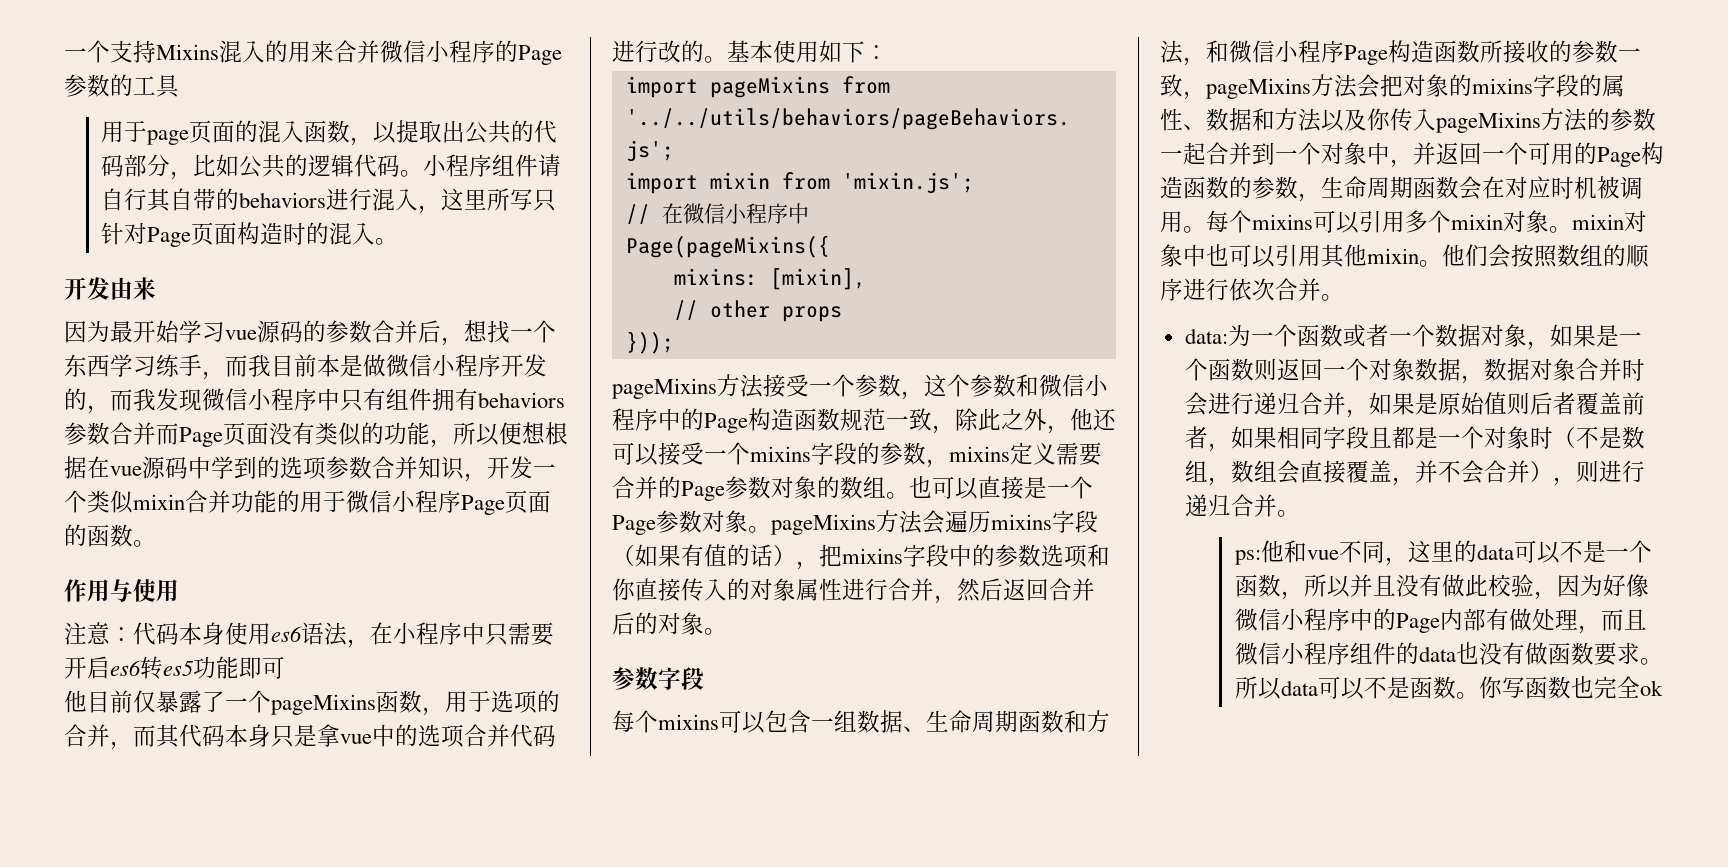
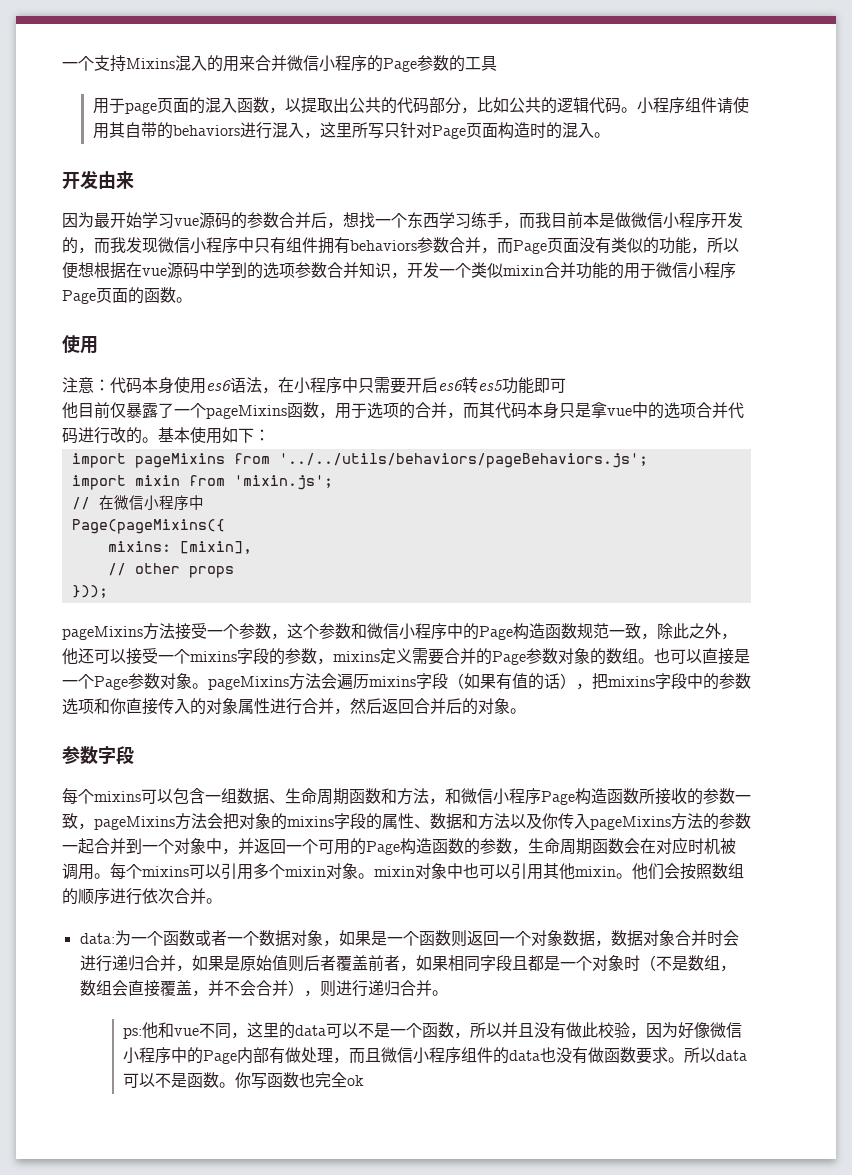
[101,188,148,211] 自行 -> [732,97,749,113] [92,123,109,139] 使用
(156, 433) none -> [481,247,497,254] ，
[64,579,133,602] 作用与 -> (192, 300) none

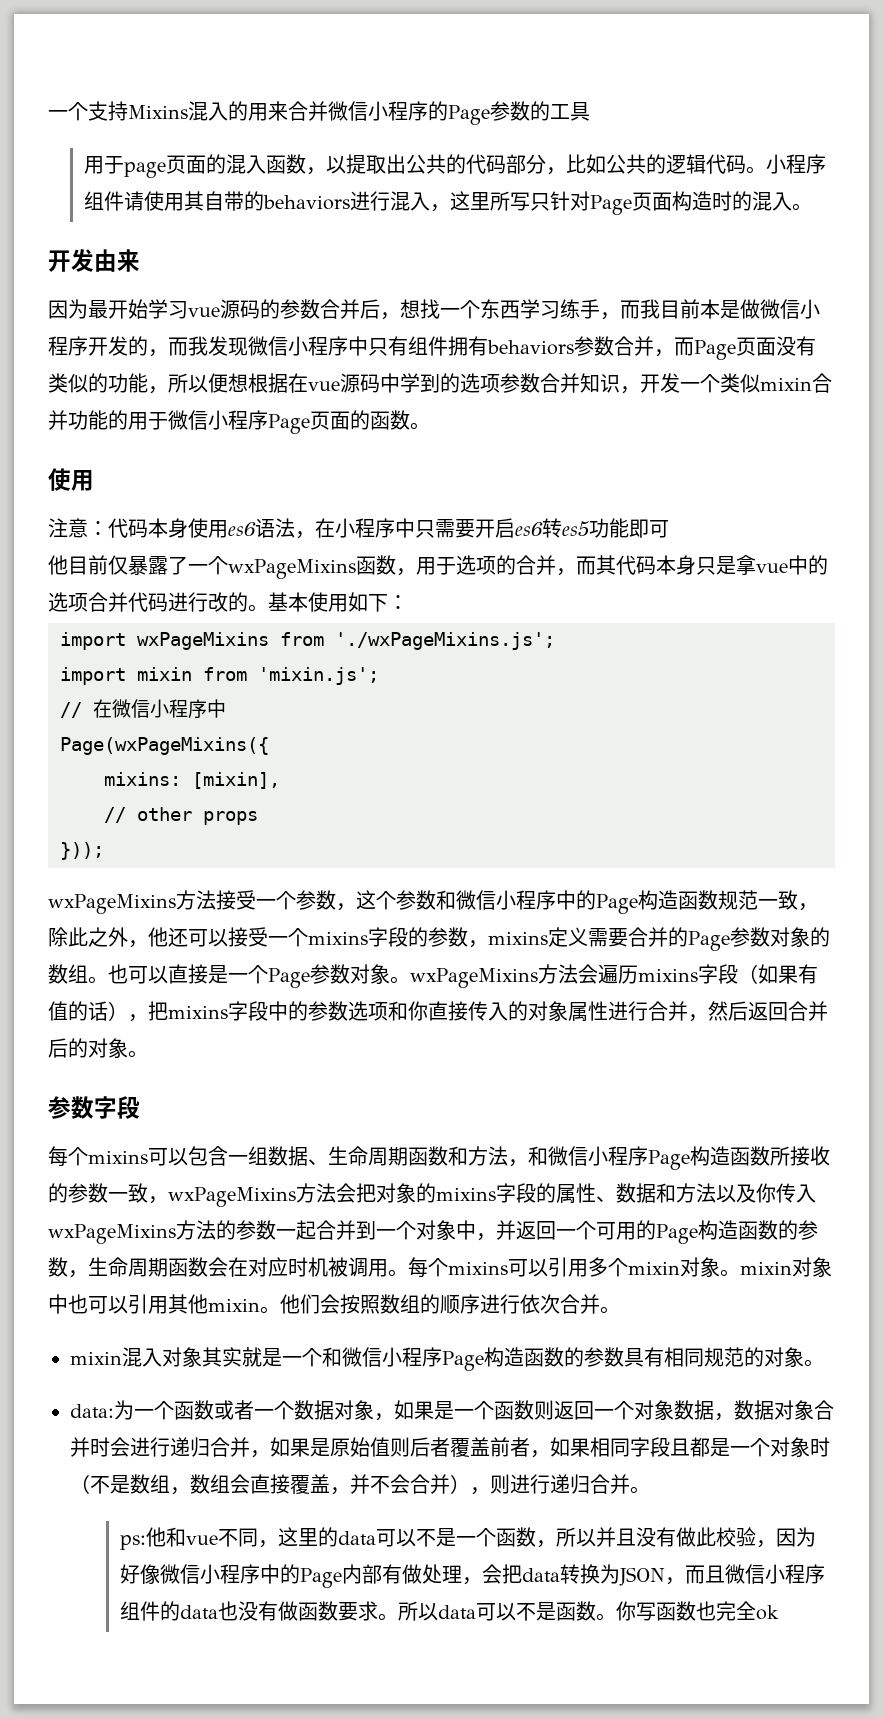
[206,405,287,419] pageMixins -> [228,559,356,579] wxPageMixins
[134,453,648,468] pageMixins from '../../utils/behaviors/pageBehaviors.js'; -> [137,632,555,650] wxPageMixins from './wxPageMixins.js';
[71,519,225,534] Page(pageMixins({ -> [60,737,269,755] Page(wxPageMixins({
[62,626,143,640] pageMixins -> [48,894,176,914] wxPageMixins
[208,676,289,690] pageMixins -> [410,968,538,988] wxPageMixins
[94,816,175,830] pageMixins -> [168,1187,296,1207] wxPageMixins
[590,816,671,830] pageMixins -> [48,1224,176,1244] wxPageMixins
(222, 901) none -> [70,1347,824,1371] // mixin混入对象其实就是一个和微信小程序Page构造函数的参数具有相同规范的对象。
(350, 1060) none -> [482,1564,686,1586] 会把data转换为JSON，

